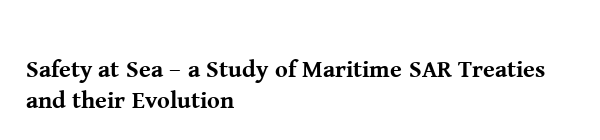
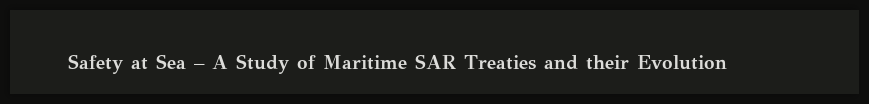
[187,66,201,77] a -> [212,55,228,69] A

